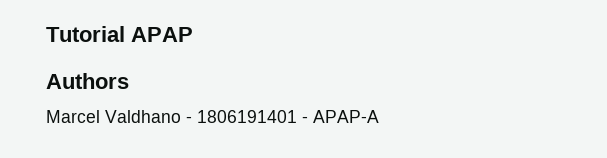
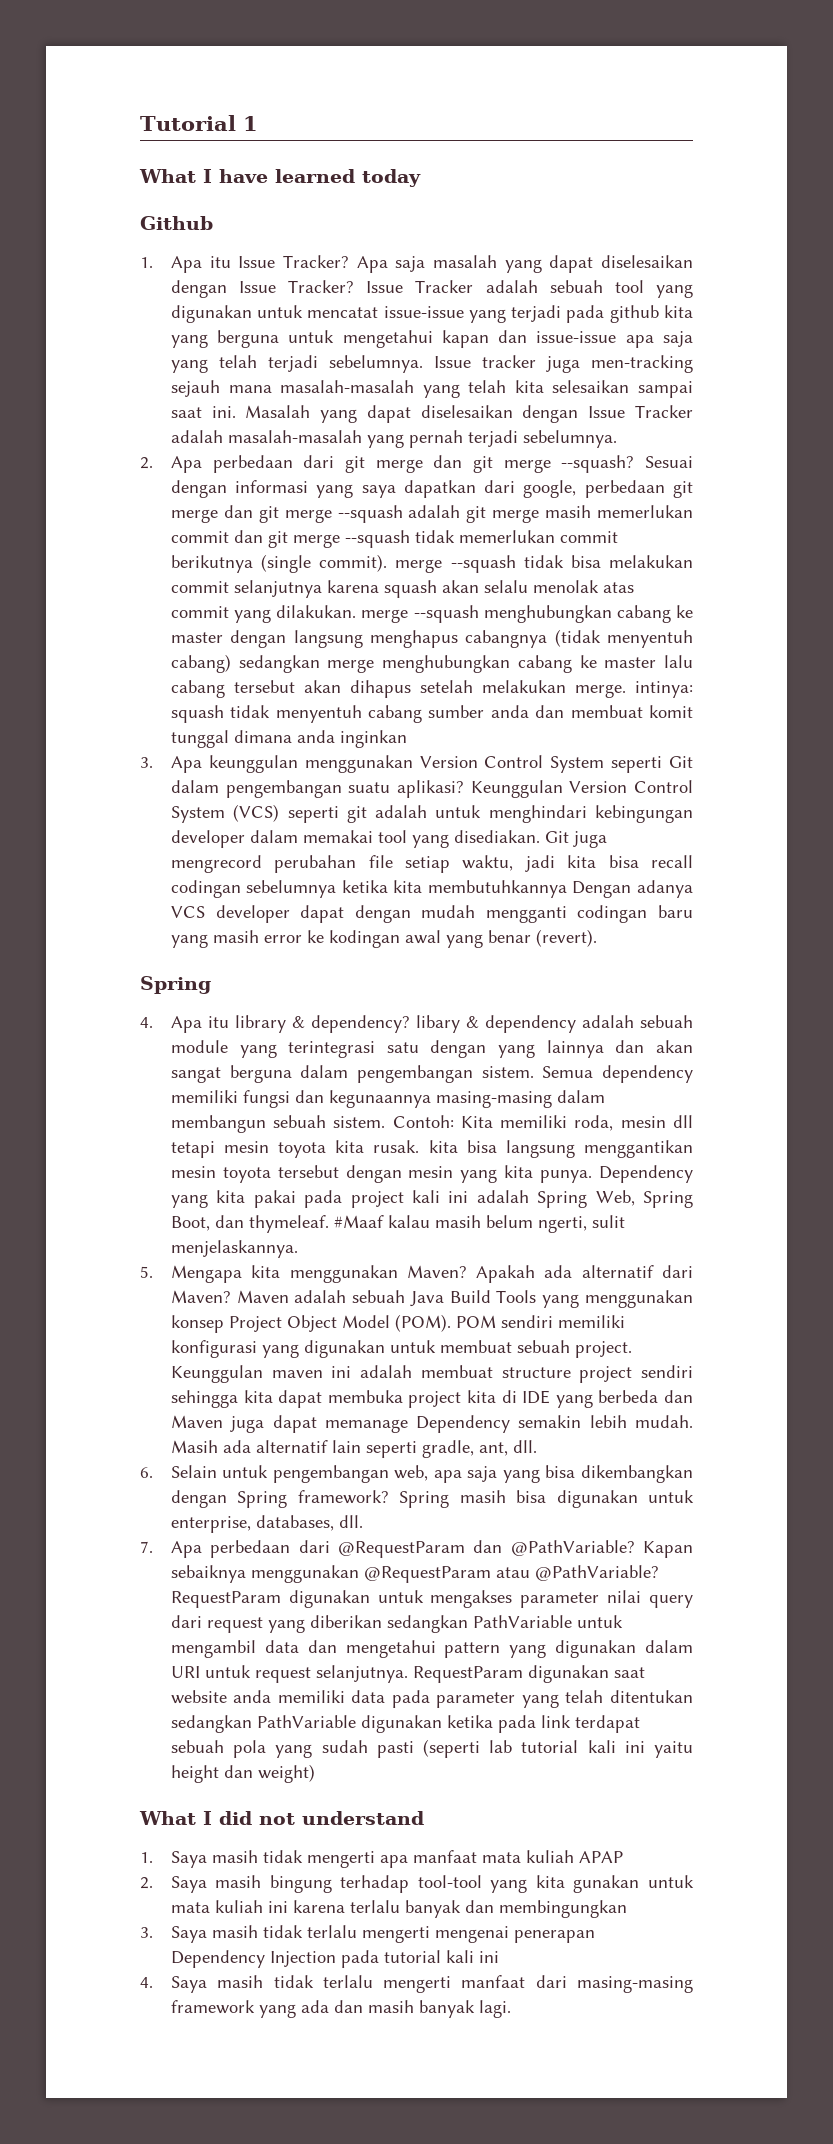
[131,27,193,42] [46,73,129,89] [46,110,379,123] APAP // Authors // Marcel Valdhano - 1806191401 - APAP-A -> [242,116,258,131] [139,169,421,187] [140,216,213,230] [140,255,694,273] [170,280,694,298] [170,305,694,323] [170,330,694,348] [170,355,693,373] [170,380,693,398] [170,405,694,423] [170,430,617,448] [140,455,693,473] [170,480,694,498] [170,505,694,523] [170,530,618,548] [170,554,694,573] [170,580,634,598] [170,605,693,623] [170,629,693,648] [170,654,693,673] [170,680,693,698] [170,705,694,723] [170,730,407,748] [140,755,693,773] [170,780,693,798] [170,804,693,823] [170,830,607,848] [170,855,694,873] [170,880,693,898] [170,905,693,923] [170,929,597,948] [140,976,211,994] [140,1015,693,1033] [170,1040,694,1058] [170,1065,693,1083] [170,1090,605,1108] [170,1115,694,1133] [170,1140,694,1158] [170,1165,694,1183] [170,1190,693,1208] [170,1215,625,1233] [170,1240,298,1258] [140,1265,693,1283] [170,1290,694,1308] [170,1314,625,1333] [170,1340,632,1358] [170,1365,694,1383] [170,1390,693,1408] [170,1415,693,1433] [170,1440,537,1458] [140,1465,694,1483] [170,1490,694,1508] [170,1515,363,1533] [140,1540,693,1558] [170,1565,659,1583] [170,1590,693,1608] [170,1615,623,1633] [170,1640,693,1658] [170,1665,645,1683] [170,1690,694,1708] [170,1715,640,1733] [170,1739,693,1758] [170,1764,315,1783] [139,1811,424,1825] [140,1850,623,1868] [140,1875,695,1893] [170,1900,627,1918] [140,1925,595,1943] [170,1950,499,1968] [140,1975,693,1993] [170,2000,511,2018] 1 // What I have learned today // Github // 1. Apa itu Issue Tracker? Apa saja masalah yang dapat diselesaikan dengan Issue Tracker? Issue Tracker adalah sebuah tool yang digunakan untuk mencatat issue-issue yang terjadi pada github kita yang berguna untuk mengetahui kapan dan issue-issue apa saja yang telah terjadi sebelumnya. Issue tracker juga men-tracking sejauh mana masalah-masalah yang telah kita selesaikan sampai saat ini. Masalah yang dapat diselesaikan dengan Issue Tracker adalah masalah-masalah yang pernah terjadi sebelumnya. // 2. Apa perbedaan dari git merge dan git merge --squash? Sesuai dengan informasi yang saya dapatkan dari google, perbedaan git merge dan git merge --squash adalah git merge masih memerlukan commit dan git merge --squash tidak memerlukan commit berikutnya (single commit). merge --squash tidak bisa melakukan commit selanjutnya karena squash akan selalu menolak atas commit yang dilakukan. merge --squash menghubungkan cabang ke master dengan langsung menghapus cabangnya (tidak menyentuh cabang) sedangkan merge menghubungkan cabang ke master lalu cabang tersebut akan dihapus setelah melakukan merge. intinya: squash tidak menyentuh cabang sumber anda dan membuat komit tunggal dimana anda inginkan // 3. Apa keunggulan menggunakan Version Control System seperti Git dalam pengembangan suatu aplikasi? Keunggulan Version Control System (VCS) seperti git adalah untuk menghindari kebingungan developer dalam memakai tool yang disediakan. Git juga mengrecord perubahan file setiap waktu, jadi kita bisa recall codingan sebelumnya ketika kita membutuhkannya Dengan adanya VCS developer dapat dengan mudah mengganti codingan baru yang masih error ke kodingan awal yang benar (revert). // Spring // 4. Apa itu library & dependency? libary & dependency adalah sebuah module yang terintegrasi satu dengan yang lainnya dan akan sangat berguna dalam pengembangan sistem. Semua dependency memiliki fungsi dan kegunaannya masing-masing dalam membangun sebuah sistem. Contoh: Kita memiliki roda, mesin dll tetapi mesin toyota kita rusak. kita bisa langsung menggantikan mesin toyota tersebut dengan mesin yang kita punya. Dependency yang kita pakai pada project kali ini adalah Spring Web, Spring Boot, dan thymeleaf. #Maaf kalau masih belum ngerti, sulit menjelaskannya. // 5. Mengapa kita menggunakan Maven? Apakah ada alternatif dari Maven? Maven adalah sebuah Java Build Tools yang menggunakan konsep Project Object Model (POM). POM sendiri memiliki konfigurasi yang digunakan untuk membuat sebuah project. Keunggulan maven ini adalah membuat structure project sendiri sehingga kita dapat membuka project kita di IDE yang berbeda dan Maven juga dapat memanage Dependency semakin lebih mudah. Masih ada alternatif lain seperti gradle, ant, dll. // 6. Selain untuk pengembangan web, apa saja yang bisa dikembangkan dengan Spring framework? Spring masih bisa digunakan untuk enterprise, databases, dll. // 7. Apa perbedaan dari @RequestParam dan @PathVariable? Kapan sebaiknya menggunakan @RequestParam atau @PathVariable? RequestParam digunakan untuk mengakses parameter nilai query dari request yang diberikan sedangkan PathVariable untuk mengambil data dan mengetahui pattern yang digunakan dalam URI untuk request selanjutnya. RequestParam digunakan saat website anda memiliki data pada parameter yang telah ditentukan sedangkan PathVariable digunakan ketika pada link terdapat sebuah pola yang sudah pasti (seperti lab tutorial kali ini yaitu height dan weight) // What I did not understand // 1. Saya masih tidak mengerti apa manfaat mata kuliah APAP // 2. Saya masih bingung terhadap tool-tool yang kita gunakan untuk mata kuliah ini karena terlalu banyak dan membingungkan // 3. Saya masih tidak terlalu mengerti mengenai penerapan Dependency Injection pada tutorial kali ini // 4. Saya masih tidak terlalu mengerti manfaat dari masing-masing framework yang ada dan masih banyak lagi.

